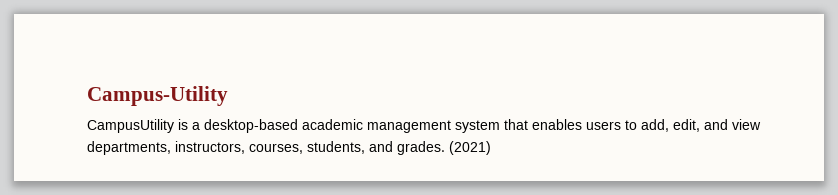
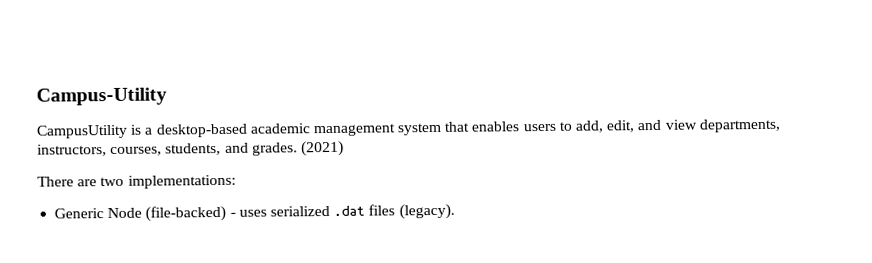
(491, 148) none -> [37,174,236,189] [54,203,455,222] // There are two implementations: // Generic Node (file-backed) - uses serialized .dat files (legacy).

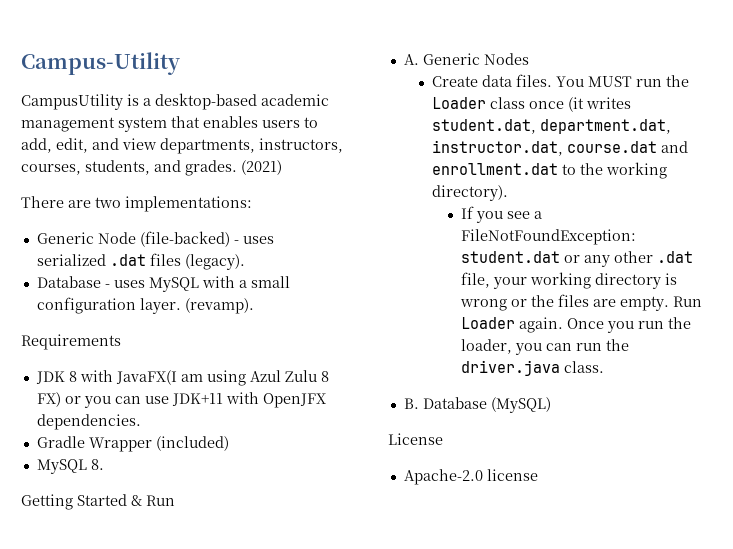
(455, 211) none -> [36,276,290,292] [36,297,254,314] [21,334,121,350] [35,370,329,386] [36,392,326,408] [36,414,141,430] [36,436,229,452] [36,459,104,474] [21,494,175,510] [403,53,529,65] [432,74,690,87] [432,97,632,112] [432,119,672,134] [432,140,689,156] [432,162,668,179] [432,185,509,201] [460,206,542,223] [460,229,636,245] [460,251,693,267] [460,272,677,289] [459,294,702,311] [460,317,691,333] [460,339,629,355] [460,360,604,376] [403,397,551,413] [388,433,443,445] [403,469,538,485] // Database - uses MySQL with a small configuration layer. (revamp). // Requirements // JDK 8 with JavaFX(I am using Azul Zulu 8 FX) or you can use JDK+11 with OpenJFX dependencies. // Gradle Wrapper (included) // MySQL 8. // Getting Started & Run // A. Generic Nodes // Create data files. You MUST run the Loader class once (it writes student.dat, department.dat, instructor.dat, course.dat and enrollment.dat to the working directory). // If you see a FileNotFoundException: student.dat or any other .dat file, your working directory is wrong or the files are empty. Run Loader again. Once you run the loader, you can run the driver.java class. // B. Database (MySQL) // License // Apache-2.0 license

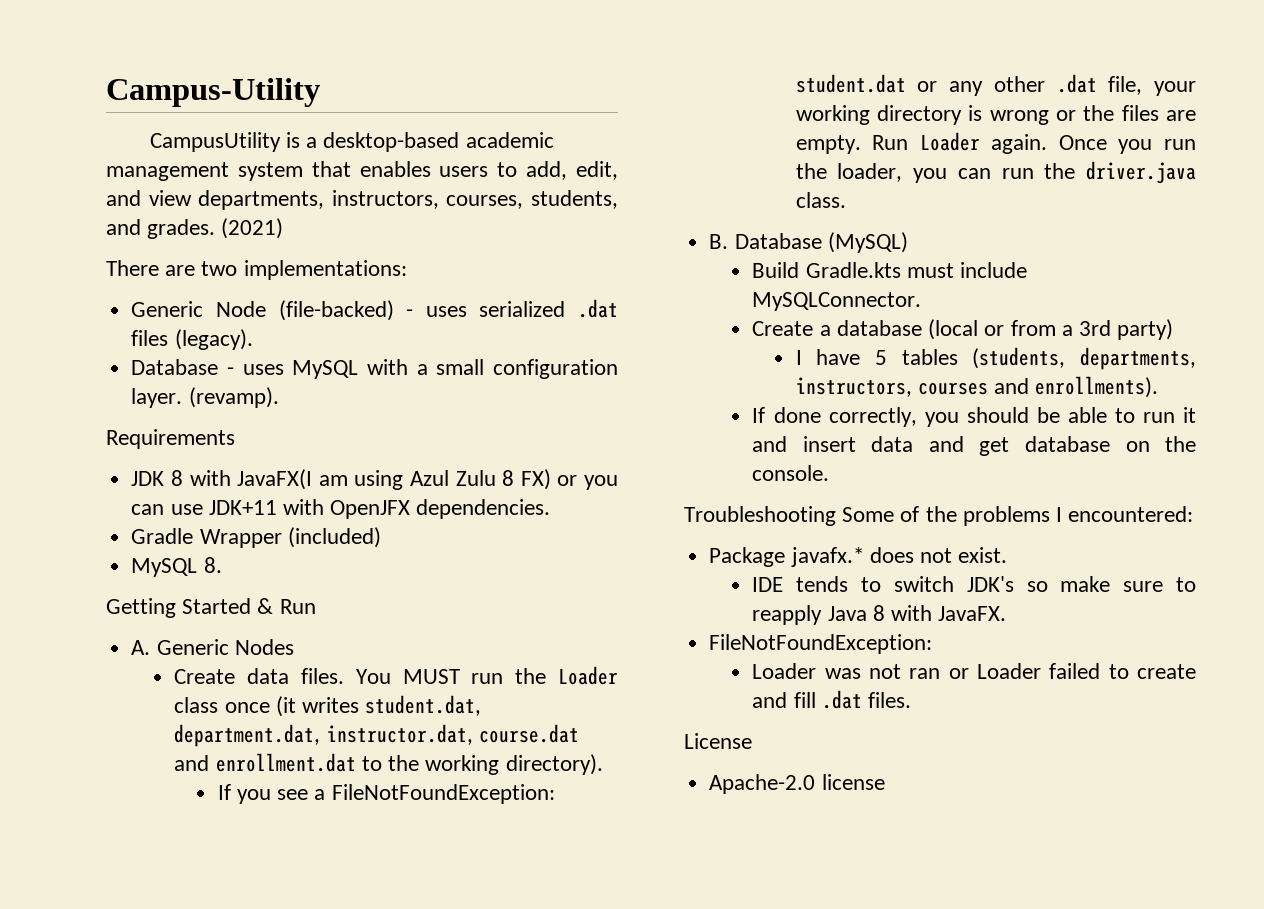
(551, 405) none -> [752,262,1028,278] [752,292,922,311] [752,319,1174,340] [795,347,1196,370] [795,376,1159,398] [752,407,1196,427] [752,436,1196,456] [752,465,830,481] [684,506,1194,526] [709,547,1008,567] [752,576,1196,592] [752,605,1007,625] [709,634,933,654] [752,663,1196,679] [752,690,912,709] // Build Gradle.kts must include MySQLConnector. // Create a database (local or from a 3rd party) // I have 5 tables (students, departments, instructors, courses and enrollments). // If done correctly, you should be able to run it and insert data and get database on the console. // Troubleshooting Some of the problems I encountered: // Package javafx.* does not exist. // IDE tends to switch JDK's so make sure to reapply Java 8 with JavaFX. // FileNotFoundException: // Loader was not ran or Loader failed to create and fill .dat files.

